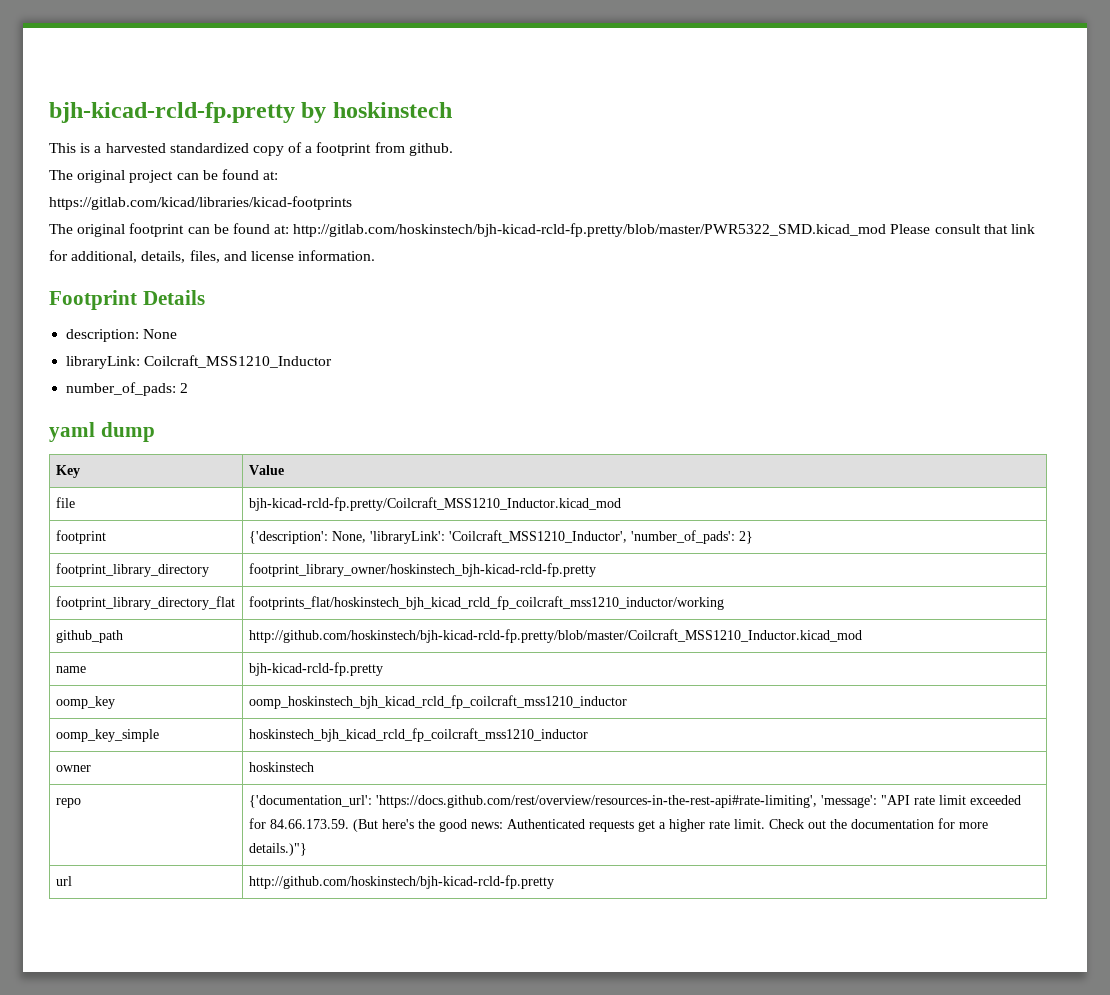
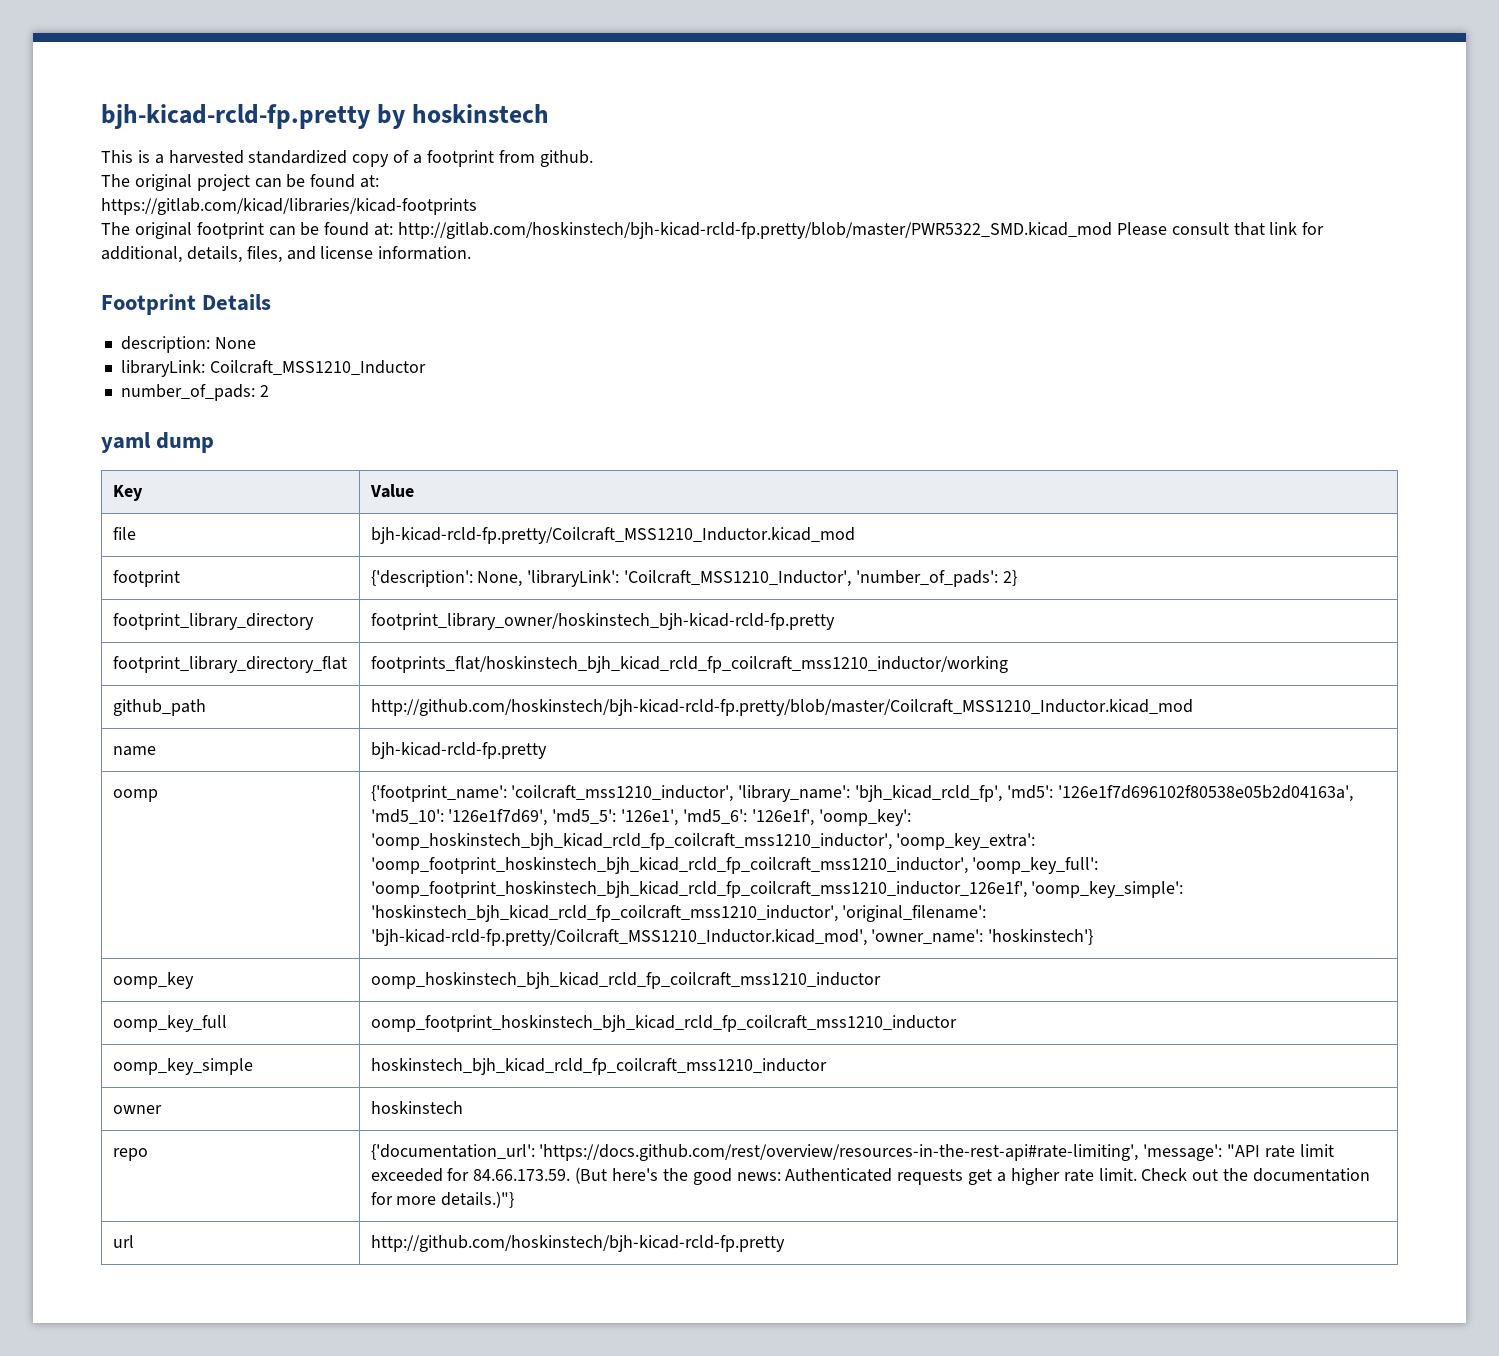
(383, 669) none -> [112,789,158,802] [370,785,1353,802] [370,809,911,826] [370,833,1036,850] [370,857,1099,874] [370,881,1184,898] [370,905,987,922] [370,929,1094,946] // oomp | {'footprint_name': 'coilcraft_mss1210_inductor', 'library_name': 'bjh_kicad_rcld_fp', 'md5': '126e1f7d696102f80538e05b2d04163a', 'md5_10': '126e1f7d69', 'md5_5': '126e1', 'md5_6': '126e1f', 'oomp_key': 'oomp_hoskinstech_bjh_kicad_rcld_fp_coilcraft_mss1210_inductor', 'oomp_key_extra': 'oomp_footprint_hoskinstech_bjh_kicad_rcld_fp_coilcraft_mss1210_inductor', 'oomp_key_full': 'oomp_footprint_hoskinstech_bjh_kicad_rcld_fp_coilcraft_mss1210_inductor_126e1f', 'oomp_key_simple': 'hoskinstech_bjh_kicad_rcld_fp_coilcraft_mss1210_inductor', 'original_filename': 'bjh-kicad-rcld-fp.pretty/Coilcraft_MSS1210_Inductor.kicad_mod', 'owner_name': 'hoskinstech'}
(627, 702) none -> [112,1015,227,1032] [370,1015,957,1032] // oomp_key_full | oomp_footprint_hoskinstech_bjh_kicad_rcld_fp_coilcraft_mss1210_inductor

